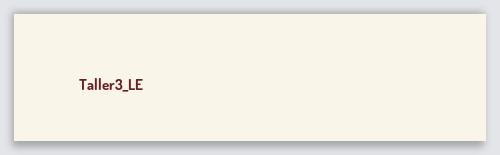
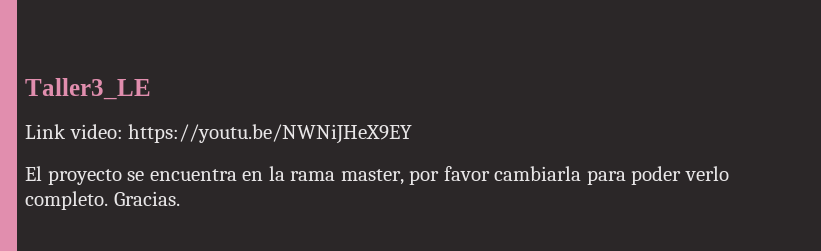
(143, 85) none -> [25,124,413,144] [25,166,729,185] [25,191,180,210] // Link video: https://youtu.be/NWNiJHeX9EY // El proyecto se encuentra en la rama master, por favor cambiarla para poder verlo completo. Gracias.

